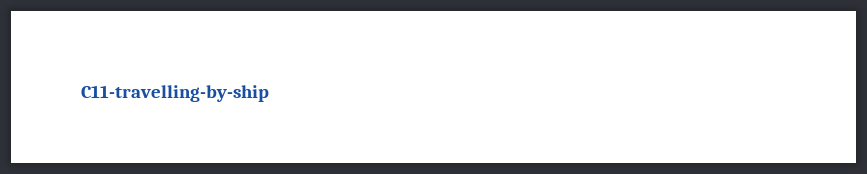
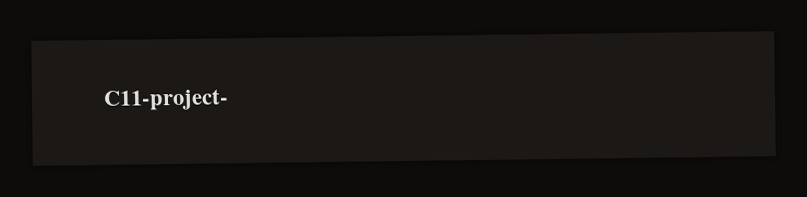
[81,85,269,102] C11-travelling-by-ship -> [103,89,229,111] C11-project-

